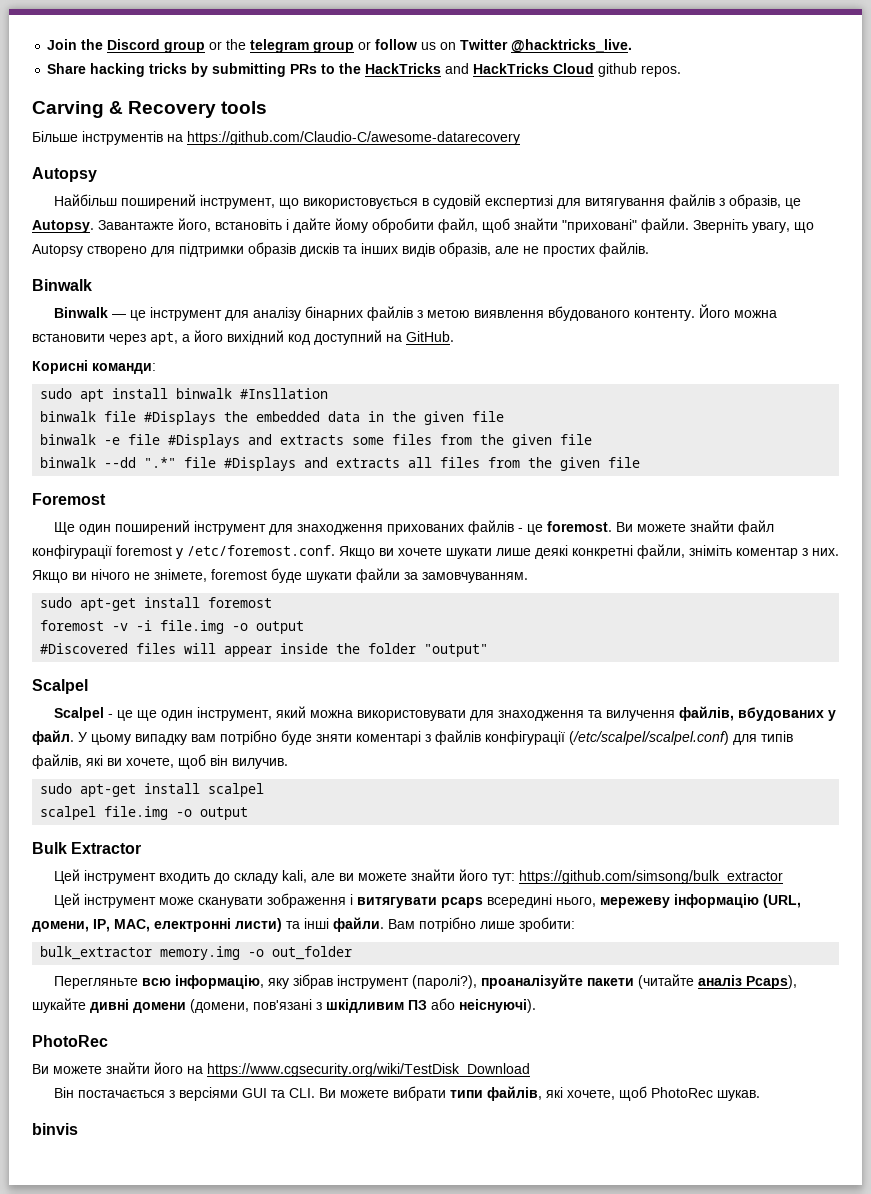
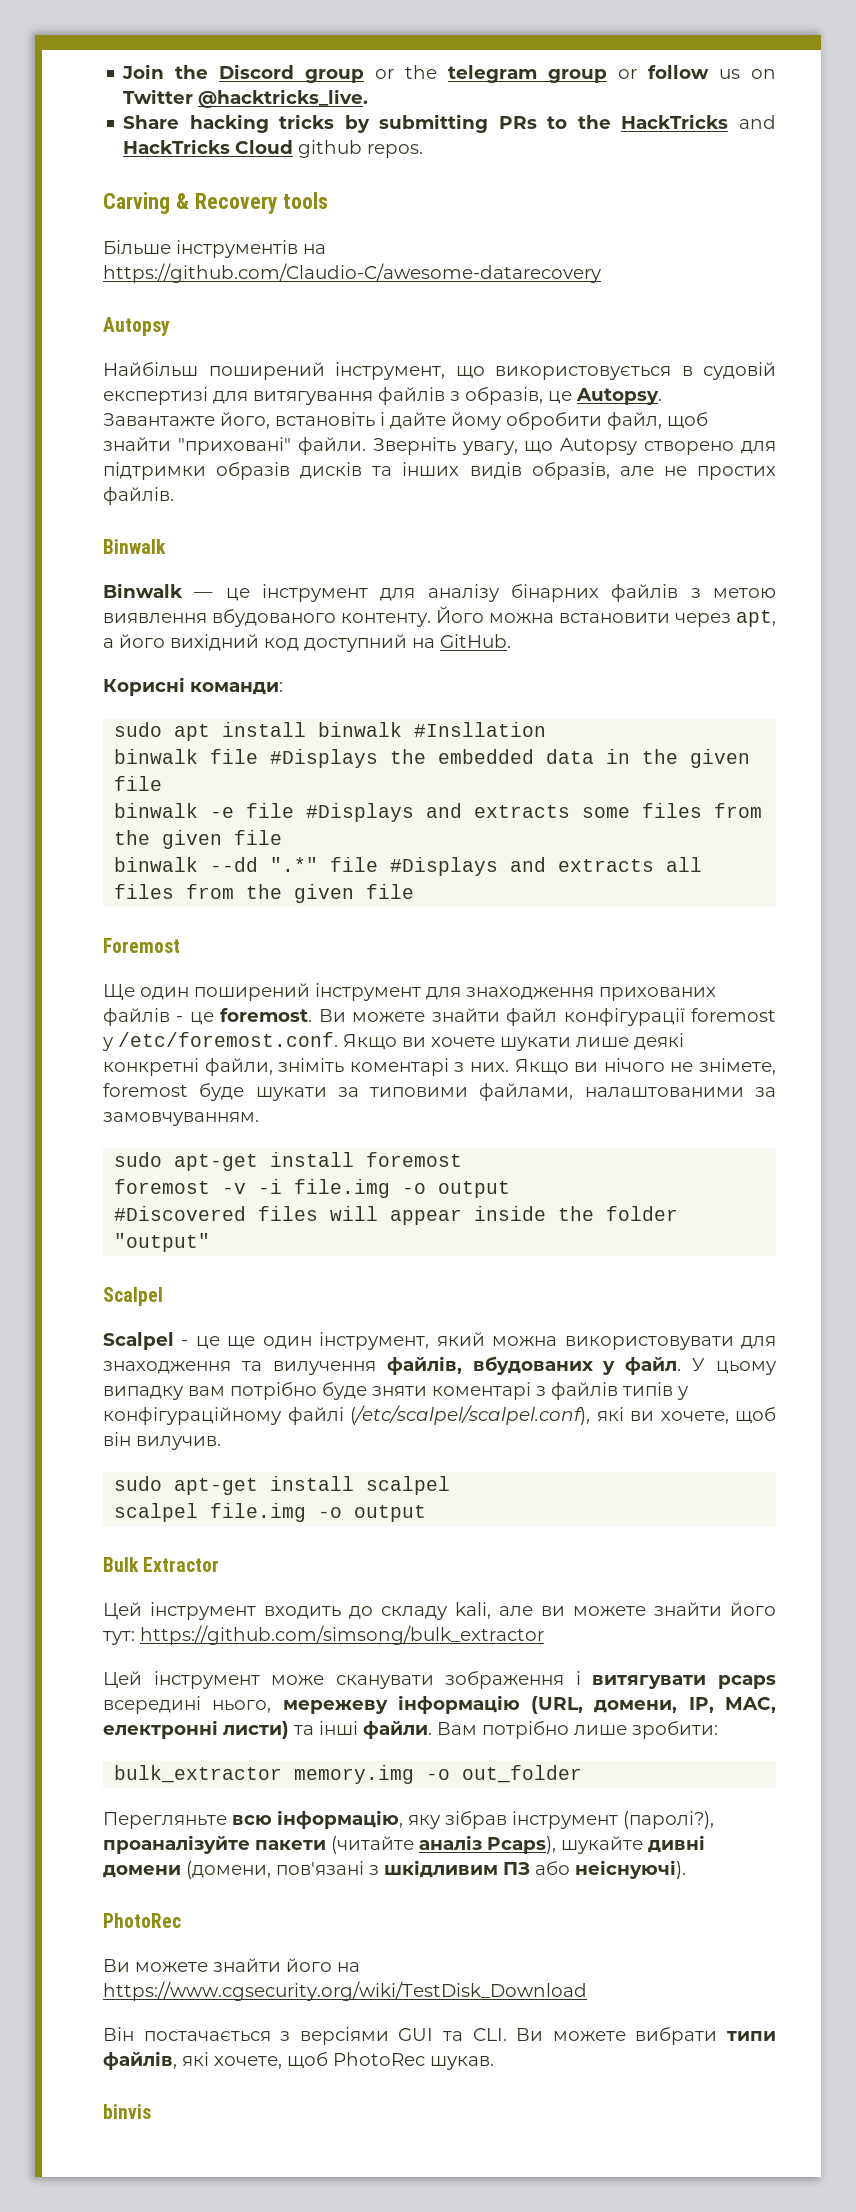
[736,548,798,559] коментар -> [349,1058,449,1076] коментарі
[356,568,400,583] файли -> [337,1083,744,1101] за типовими файлами, налаштованими
[485,731,793,745] [32,754,82,769] конфігурації (/etc/scalpel/scalpel.conf) для типів файлів, -> [623,1382,689,1400] [103,1405,590,1425] типів у конфігураційному файлі (/etc/scalpel/scalpel.conf),

